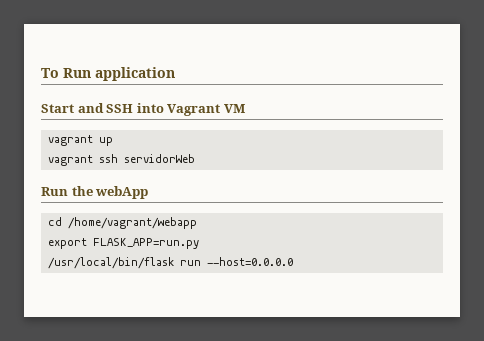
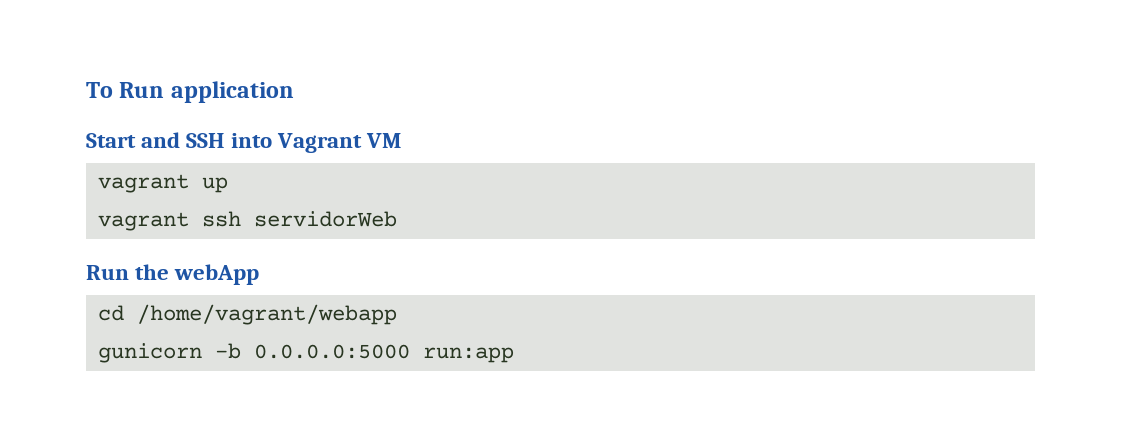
[47,238,199,249] [47,257,293,269] export FLASK_APP=run.py // /usr/local/bin/flask run --host=0.0.0.0 -> [98,343,514,363] gunicorn -b 0.0.0.0:5000 run:app

